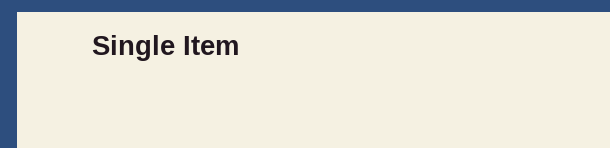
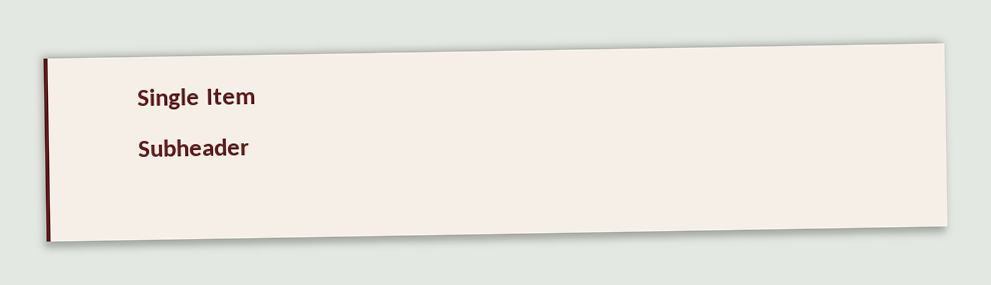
(239, 45) none -> [137,138,250,158] // Subheader

